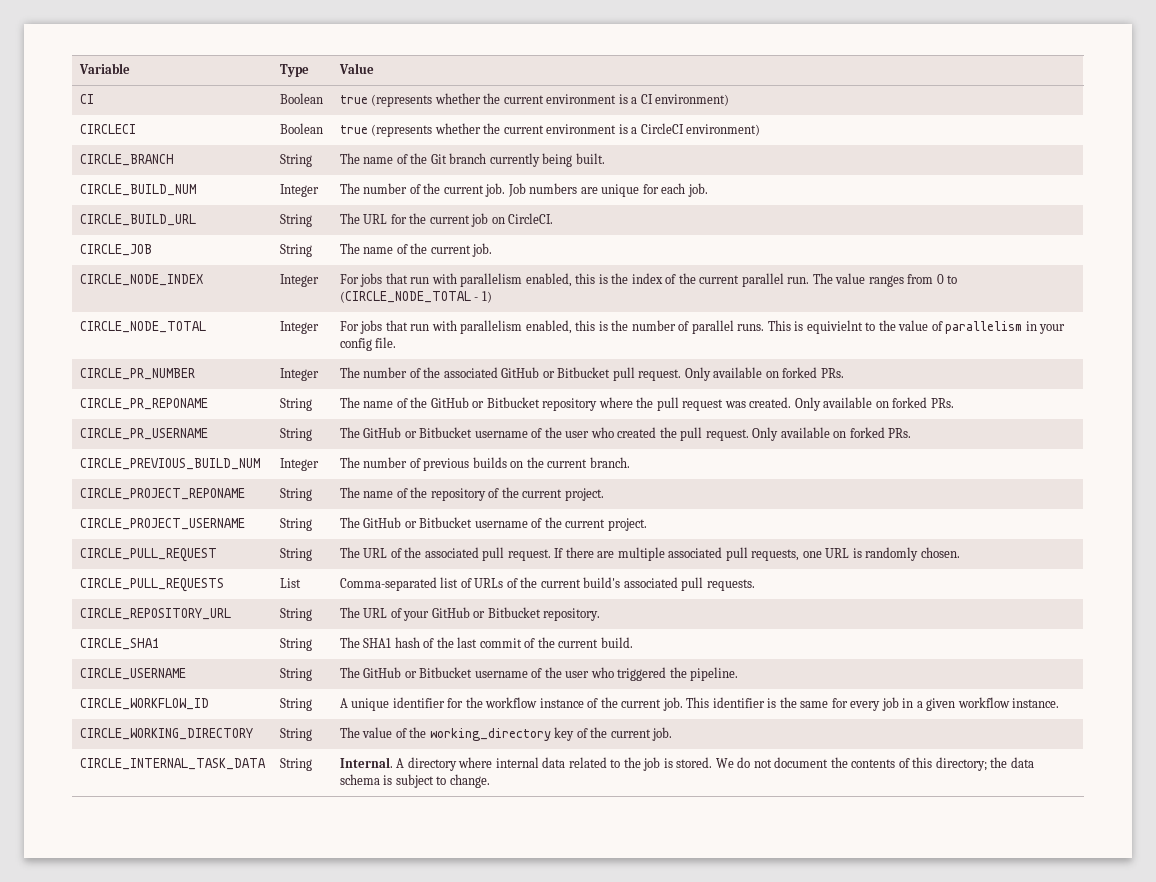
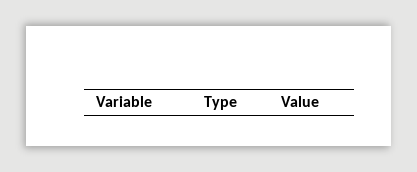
[79,94,94,104] [279,93,323,104] [339,93,730,107] [79,124,136,134] [279,123,323,134] [339,123,761,137] [79,154,174,166] [279,154,312,167] [339,153,605,167] [79,184,196,196] [279,184,319,197] [339,183,708,197] [79,214,196,226] [279,214,312,227] [339,213,554,227] [79,244,152,256] [279,244,312,257] [339,243,493,257] [79,274,203,286] [279,274,319,287] [339,273,958,287] [339,291,492,303] [79,321,206,333] [279,321,319,334] [339,320,1066,334] [339,337,397,351] [79,368,195,380] [279,368,319,381] [339,367,844,381] [79,398,208,410] [279,398,312,411] [339,397,954,411] [79,428,208,440] [279,428,312,441] [339,427,912,441] [79,458,260,470] [279,458,319,471] [339,457,630,471] [79,488,245,500] [279,488,312,501] [339,487,604,501] [79,518,245,530] [279,518,312,531] [339,517,647,531] [79,548,217,562] [279,548,312,561] [339,547,960,561] [79,578,224,592] [279,578,301,588] [339,577,755,591] [79,608,231,620] [279,608,312,621] [339,607,601,621] [79,638,159,650] [279,638,312,651] [339,637,633,648] [79,668,186,680] [279,668,312,681] [339,667,739,681] [79,698,209,710] [279,698,312,711] [339,697,1060,711] [79,728,253,740] [279,728,312,741] [339,727,673,741] [79,758,266,770] [279,758,312,771] [339,757,1034,771] [339,774,490,788] // CI | Boolean | true (represents whether the current environment is a CI environment) // CIRCLECI | Boolean | true (represents whether the current environment is a CircleCI environment) // CIRCLE_BRANCH | String | The name of the Git branch currently being built. // CIRCLE_BUILD_NUM | Integer | The number of the current job. Job numbers are unique for each job. // CIRCLE_BUILD_URL | String | The URL for the current job on CircleCI. // CIRCLE_JOB | String | The name of the current job. // CIRCLE_NODE_INDEX | Integer | For jobs that run with parallelism enabled, this is the index of the current parallel run. The value ranges from 0 to (CIRCLE_NODE_TOTAL - 1) // CIRCLE_NODE_TOTAL | Integer | For jobs that run with parallelism enabled, this is the number of parallel runs. This is equivielnt to the value of parallelism in your config file. // CIRCLE_PR_NUMBER | Integer | The number of the associated GitHub or Bitbucket pull request. Only available on forked PRs. // CIRCLE_PR_REPONAME | String | The name of the GitHub or Bitbucket repository where the pull request was created. Only available on forked PRs. // CIRCLE_PR_USERNAME | String | The GitHub or Bitbucket username of the user who created the pull request. Only available on forked PRs. // CIRCLE_PREVIOUS_BUILD_NUM | Integer | The number of previous builds on the current branch. // CIRCLE_PROJECT_REPONAME | String | The name of the repository of the current project. // CIRCLE_PROJECT_USERNAME | String | The GitHub or Bitbucket username of the current project. // CIRCLE_PULL_REQUEST | String | The URL of the associated pull request. If there are multiple associated pull requests, one URL is randomly chosen. // CIRCLE_PULL_REQUESTS | List | Comma-separated list of URLs of the current build's associated pull requests. // CIRCLE_REPOSITORY_URL | String | The URL of your GitHub or Bitbucket repository. // CIRCLE_SHA1 | String | The SHA1 hash of the last commit of the current build. // CIRCLE_USERNAME | String | The GitHub or Bitbucket username of the user who triggered the pipeline. // CIRCLE_WORKFLOW_ID | String | A unique identifier for the workflow instance of the current job. This identifier is the same for every job in a given workflow instance. // CIRCLE_WORKING_DIRECTORY | String | The value of the working_directory key of the current job. // CIRCLE_INTERNAL_TASK_DATA | String | Internal. A directory where internal data related to the job is stored. We do not document the contents of this directory; the data schema is subject to change. -> (319, 101) none

